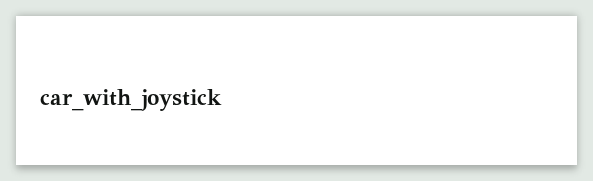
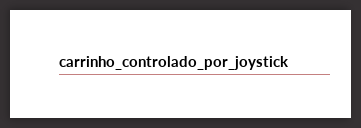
[40,89,222,111] car_with_joystick -> [59,56,289,70] carrinho_controlado_por_joystick

